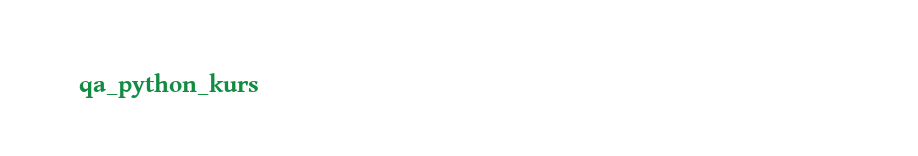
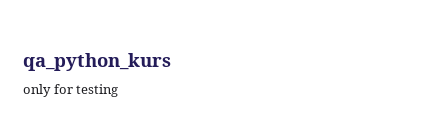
(259, 85) none -> [23,84,119,97] // only for testing

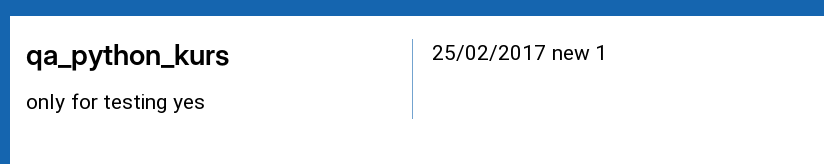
(119, 90) none -> [173,98,206,113] [432,45,608,61] yes // 25/02/2017 new 1

